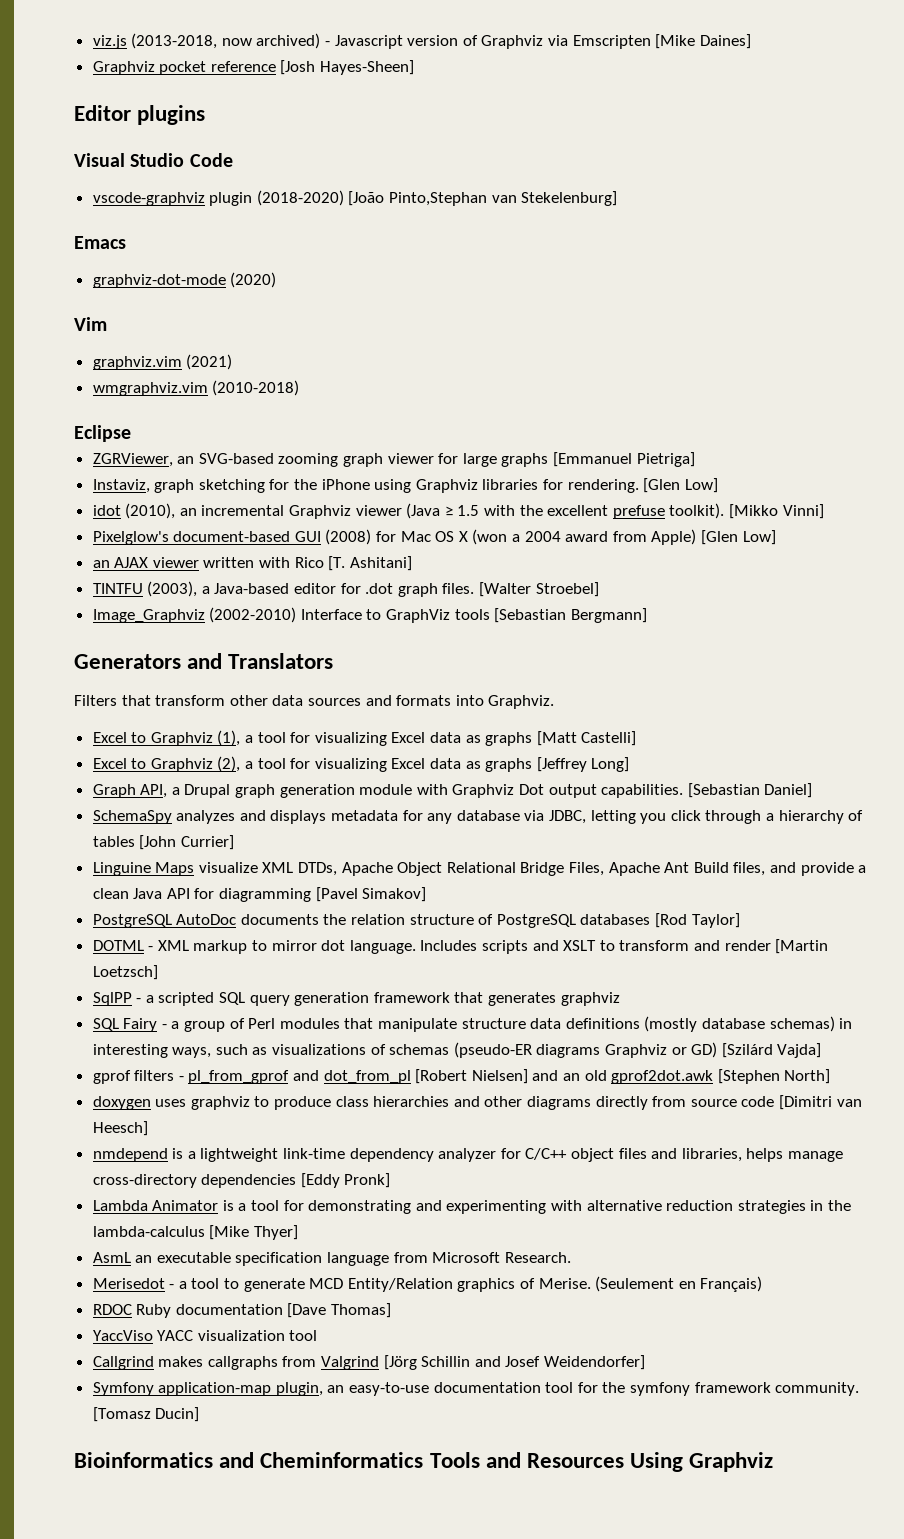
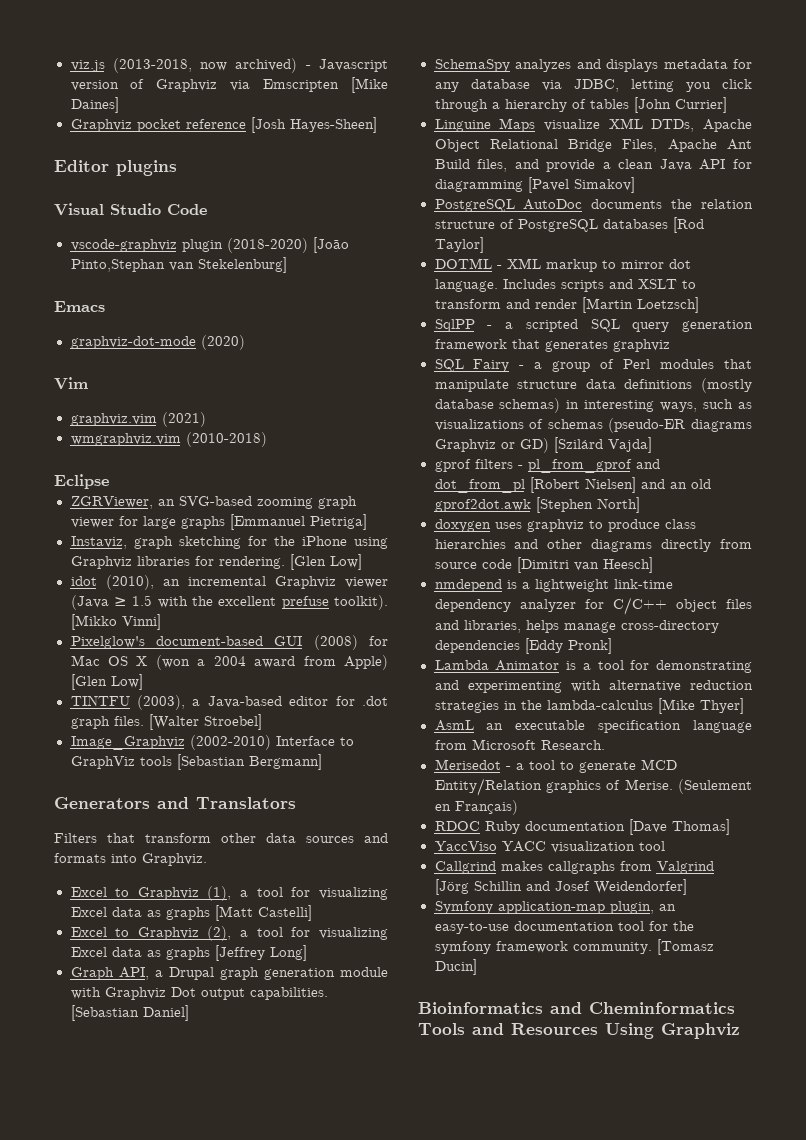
[92,556,412,571] // an AJAX viewer written with Rico [T. Ashitani] -> (143, 682) none

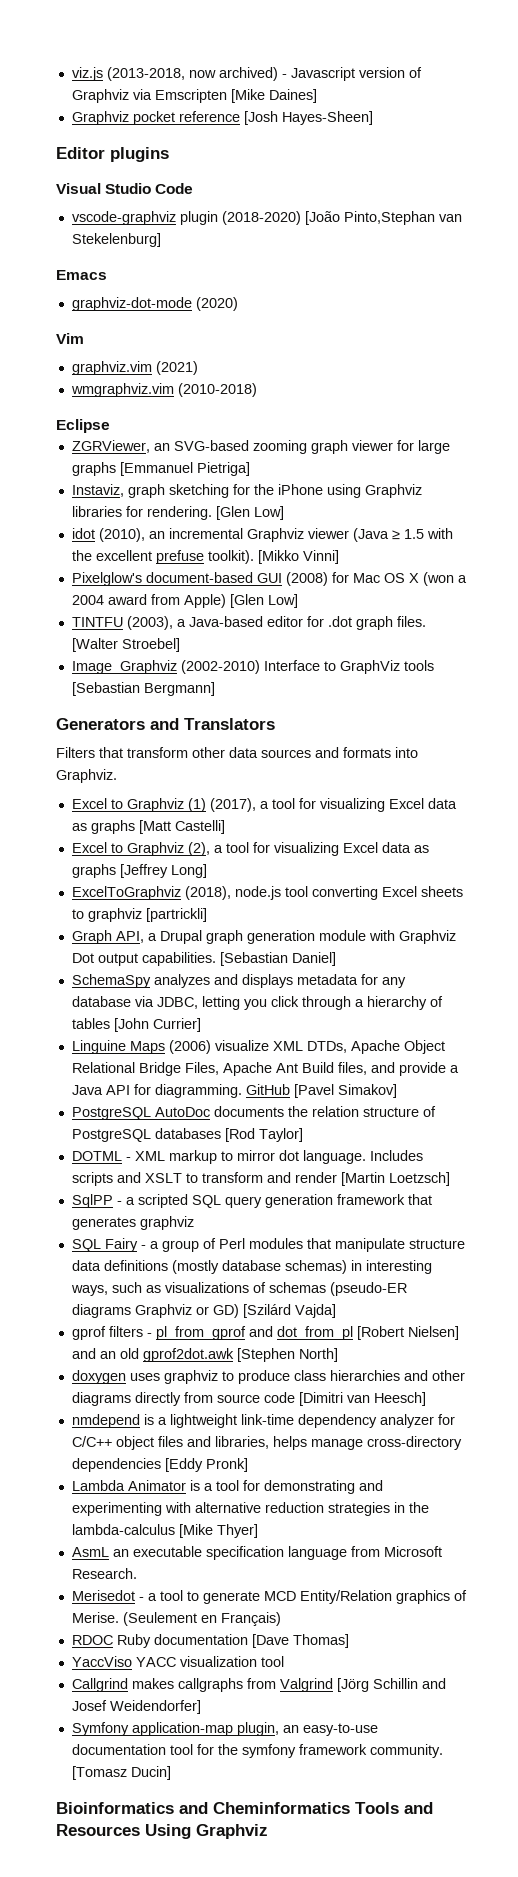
[207,886,232,901] (1), -> [187,798,256,812] (1) (2017),
(307, 953) none -> [71,886,463,900] [71,908,207,922] // ExcelToGraphviz (2018), node.js tool converting Excel sheets to graphviz [partrickli]
(536, 125) none -> [168,1040,211,1054] (2006)
[618,159,654,169] clean -> (459, 1069) none
[434,179,523,192] diagramming -> [154,1084,290,1098] diagramming. GitHub

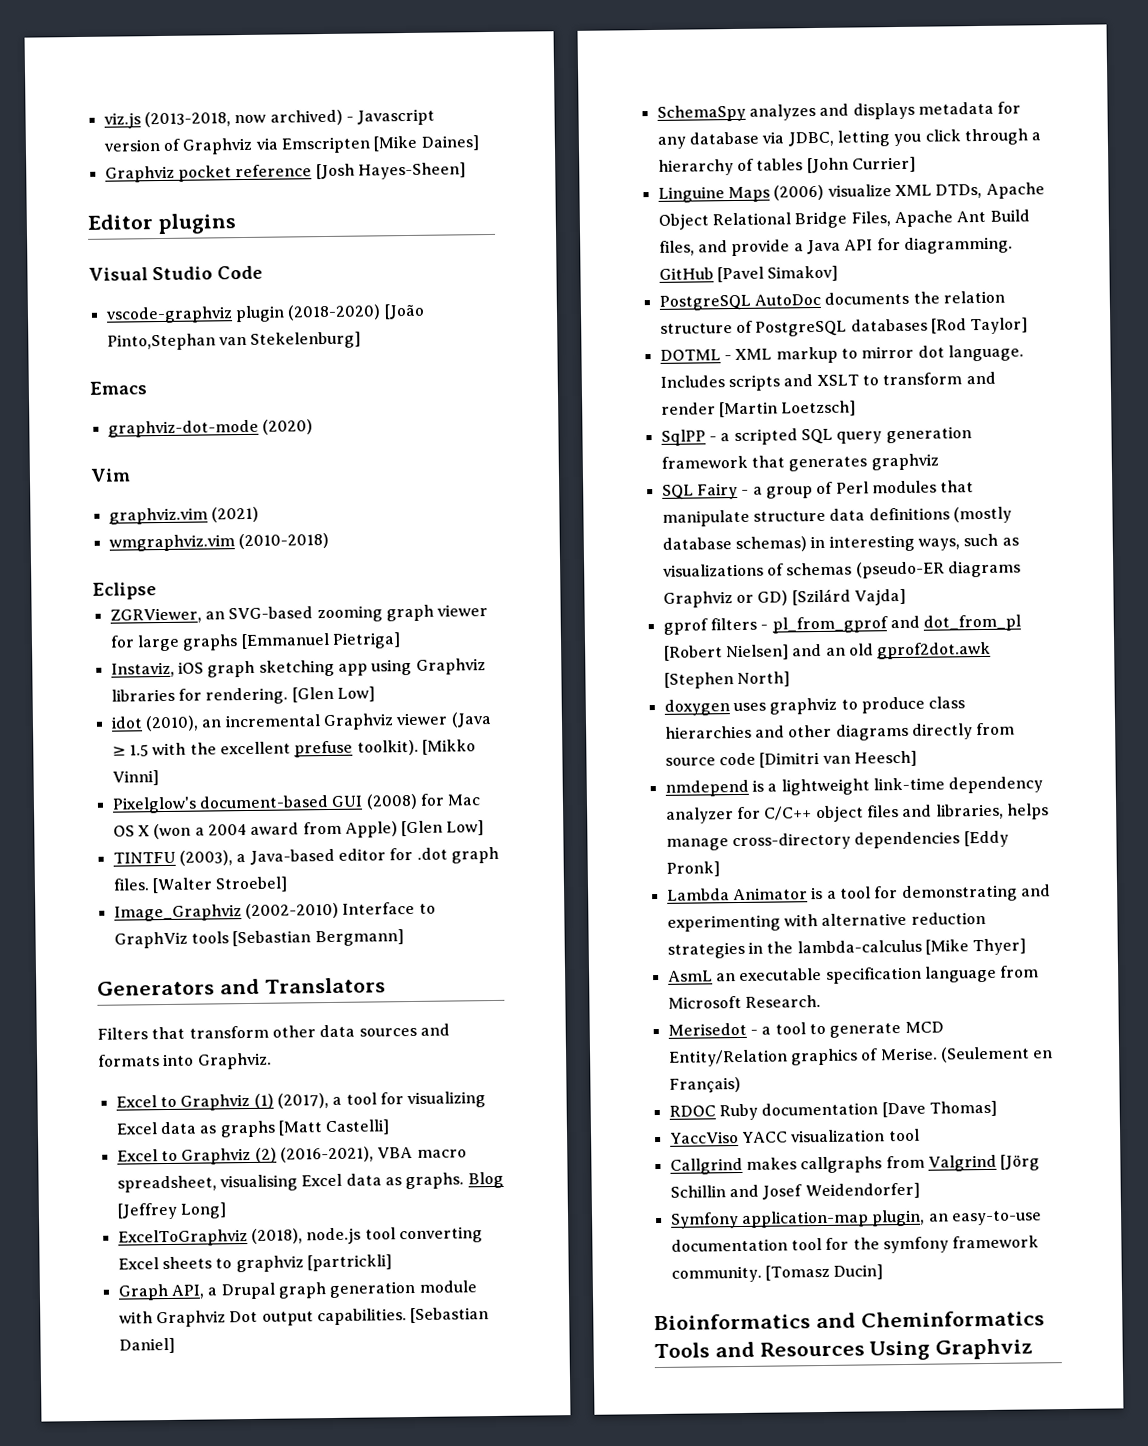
(124, 490) none -> [177,661,204,674] iOS
[232,484,323,495] for the iPhone -> [337,663,368,676] app
[187,842,429,856] [71,864,116,878] (2), a tool for visualizing Excel data as graphs -> [254,1146,467,1163] [116,1171,504,1193] (2) (2016-2021), VBA macro spreadsheet, visualising Excel data as graphs. Blog

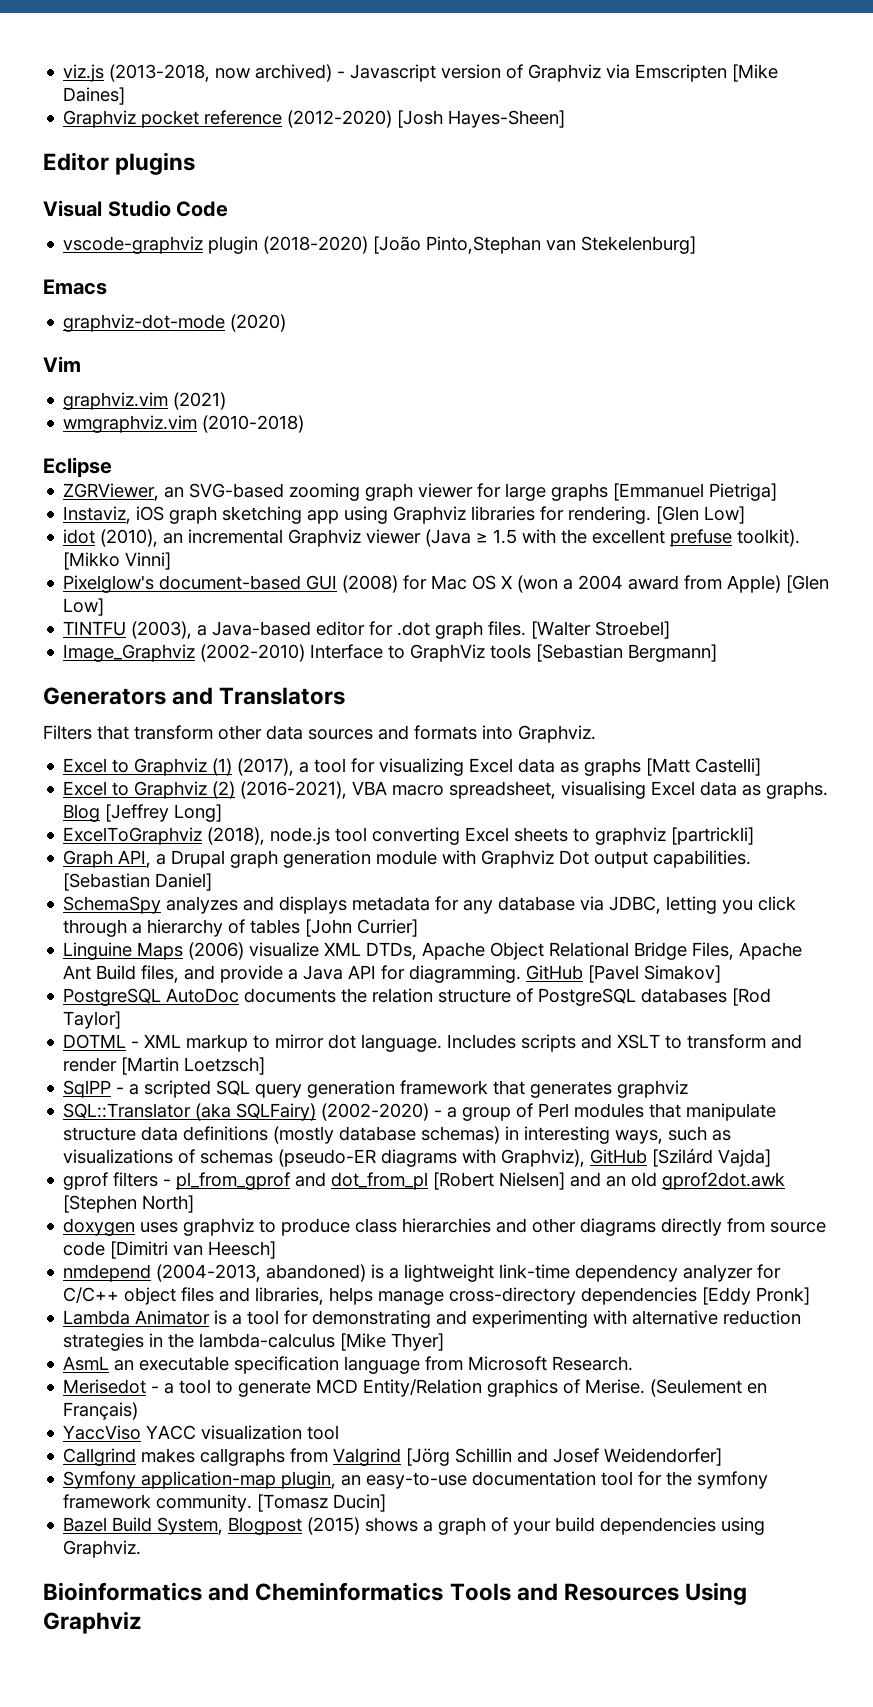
(313, 171) none -> [287,110,393,128] (2012-2020)
[661,482,738,500] SQL Fairy -> [63,1103,430,1121] SQL::Translator (aka SQLFairy) (2002-2020)
[662,590,789,608] Graphviz or GD) -> [462,1149,648,1167] with Graphviz), GitHub
(749, 788) none -> [156,1264,367,1282] (2004-2013, abandoned)
[668,1100,997,1121] // RDOC Ruby documentation [Dave Thomas] -> (139, 1411) none
(884, 1272) none -> [63,1517,766,1535] [63,1540,142,1558] // Bazel Build System, Blogpost (2015) shows a graph of your build dependencies using Graphviz.

